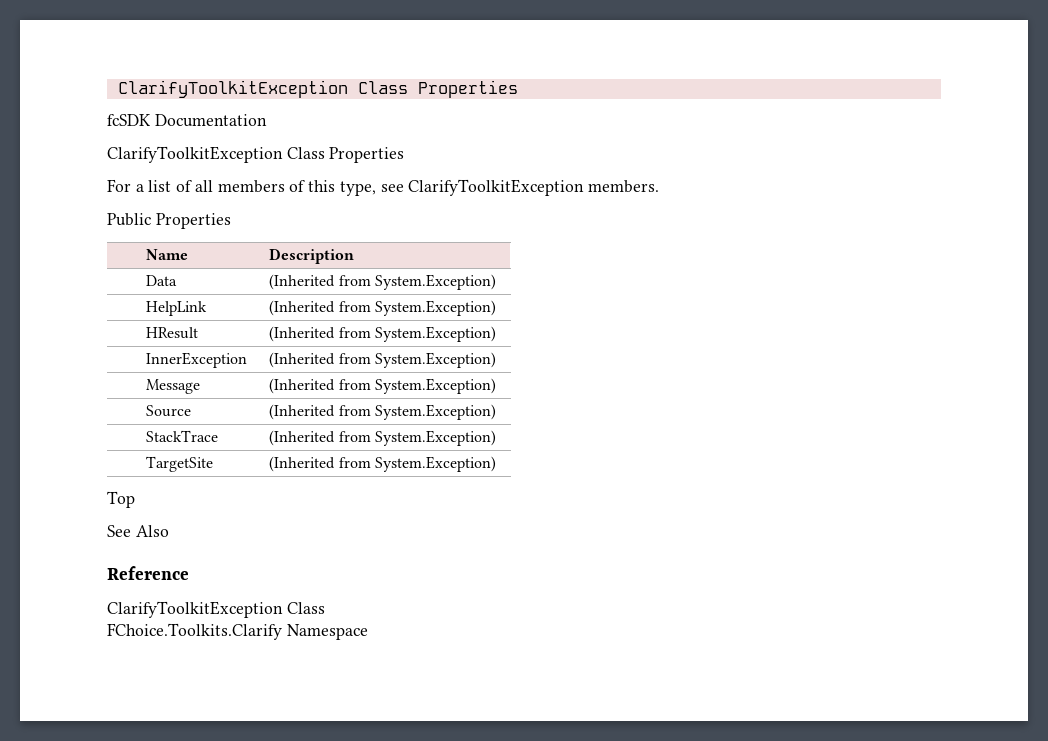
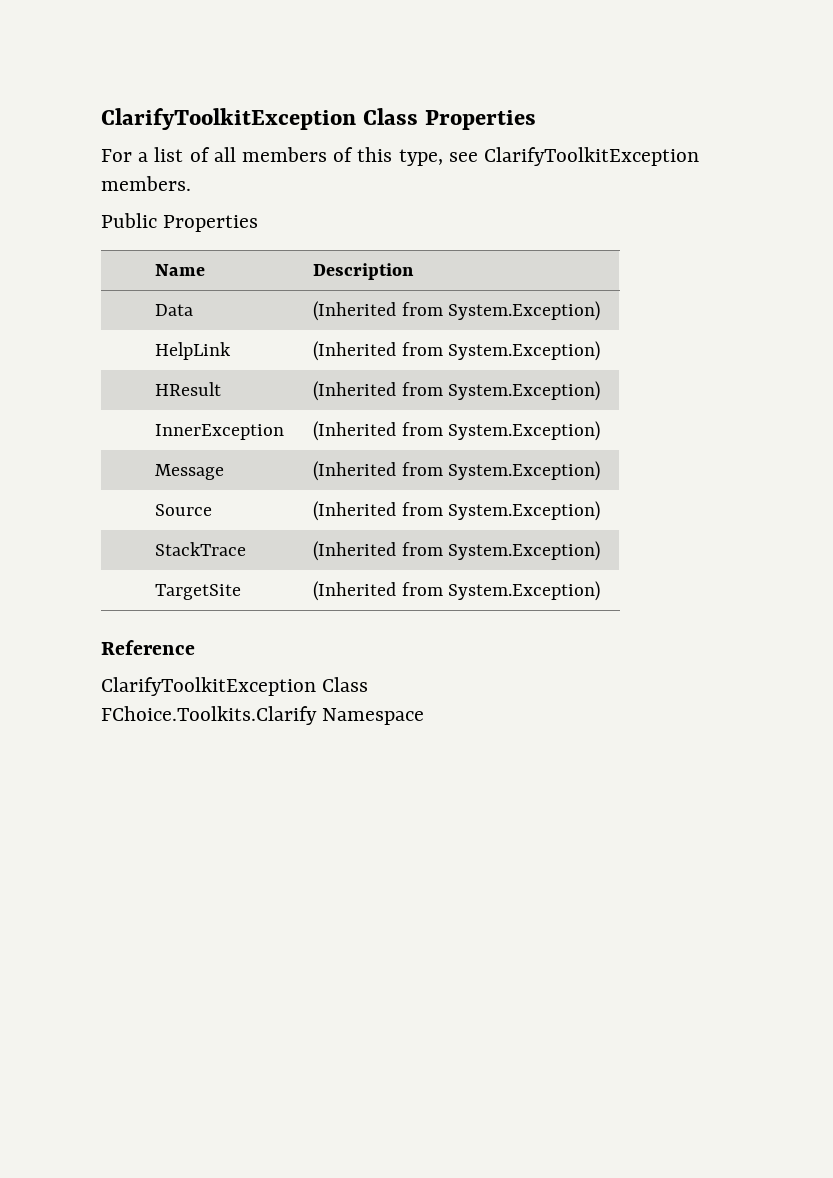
[117,80,518,98] [107,114,267,127] [107,146,405,163] ClarifyToolkitException Class Properties // fcSDK Documentation // ClarifyToolkitException Class Properties -> [101,108,537,130] ClarifyToolkitException Class Properties
[107,491,135,508] [107,525,169,537] // Top // See Also -> (601, 591) none

